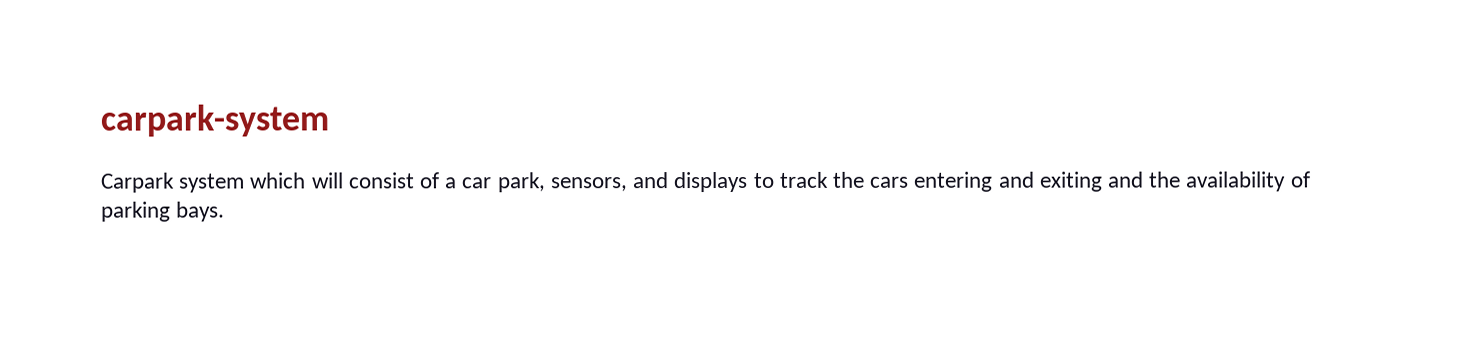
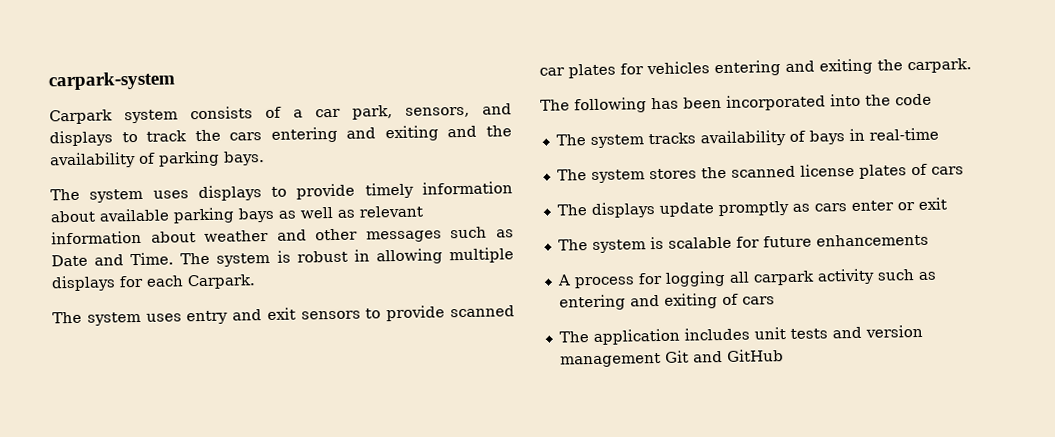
[250,172,415,189] which will consist -> [190,106,253,120] consists
(226, 211) none -> [50,181,513,203] [50,205,423,224] [51,226,514,245] [51,247,514,267] [51,274,256,292] [52,305,515,326] [539,58,972,79] [540,93,932,114] [555,127,939,149] [556,163,964,184] [556,197,947,219] [557,233,929,254] [556,268,936,289] [558,293,775,311] [558,324,923,346] [559,349,784,368] // The system uses displays to provide timely information about available parking bays as well as relevant information about weather and other messages such as Date and Time. The system is robust in allowing multiple displays for each Carpark. // The system uses entry and exit sensors to provide scanned car plates for vehicles entering and exiting the carpark. // The following has been incorporated into the code // The system tracks availability of bays in real-time // The system stores the scanned license plates of cars // The displays update promptly as cars enter or exit // The system is scalable for future enhancements // A process for logging all carpark activity such as entering and exiting of cars // The application includes unit tests and version management Git and GitHub

